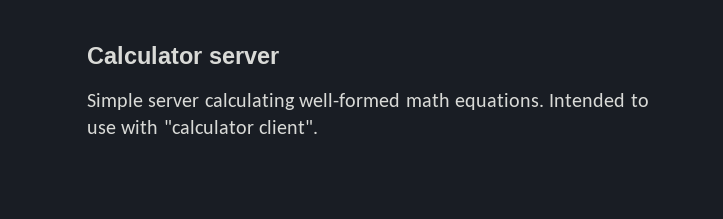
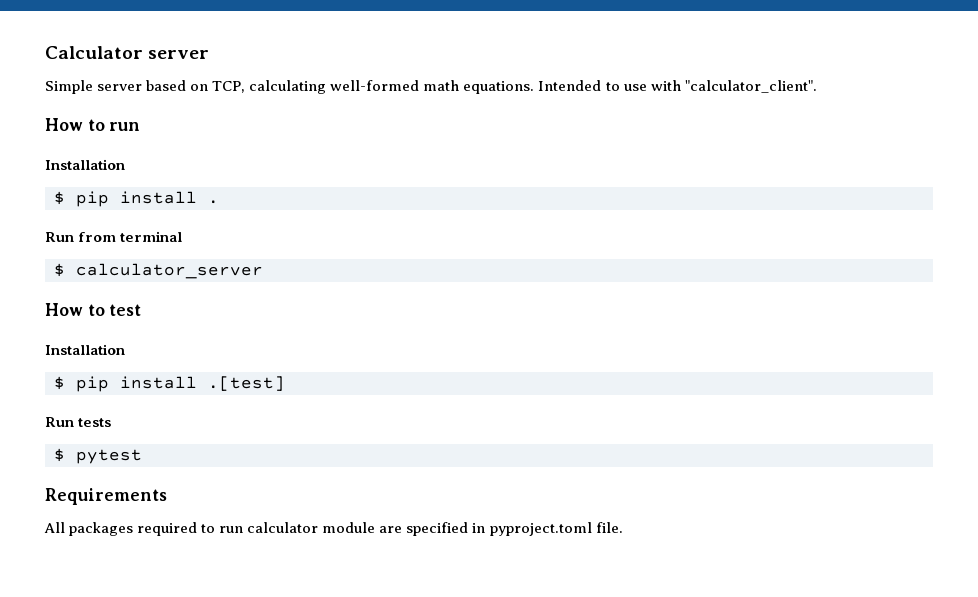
(200, 102) none -> [146,80,246,93] based on TCP,
[163,120,319,134] "calculator client". -> [684,80,817,93] [45,118,141,131] [45,159,125,170] [54,191,219,207] [45,231,183,242] [54,263,263,279] [45,303,142,316] [45,344,125,355] [54,376,285,392] [45,417,112,427] [54,448,142,464] [45,488,167,505] [44,522,623,536] "calculator_client". // How to run // Installation // $ pip install . // Run from terminal // $ calculator_server // How to test // Installation // $ pip install .[test] // Run tests // $ pytest // Requirements // All packages required to run calculator module are specified in pyproject.toml file.

